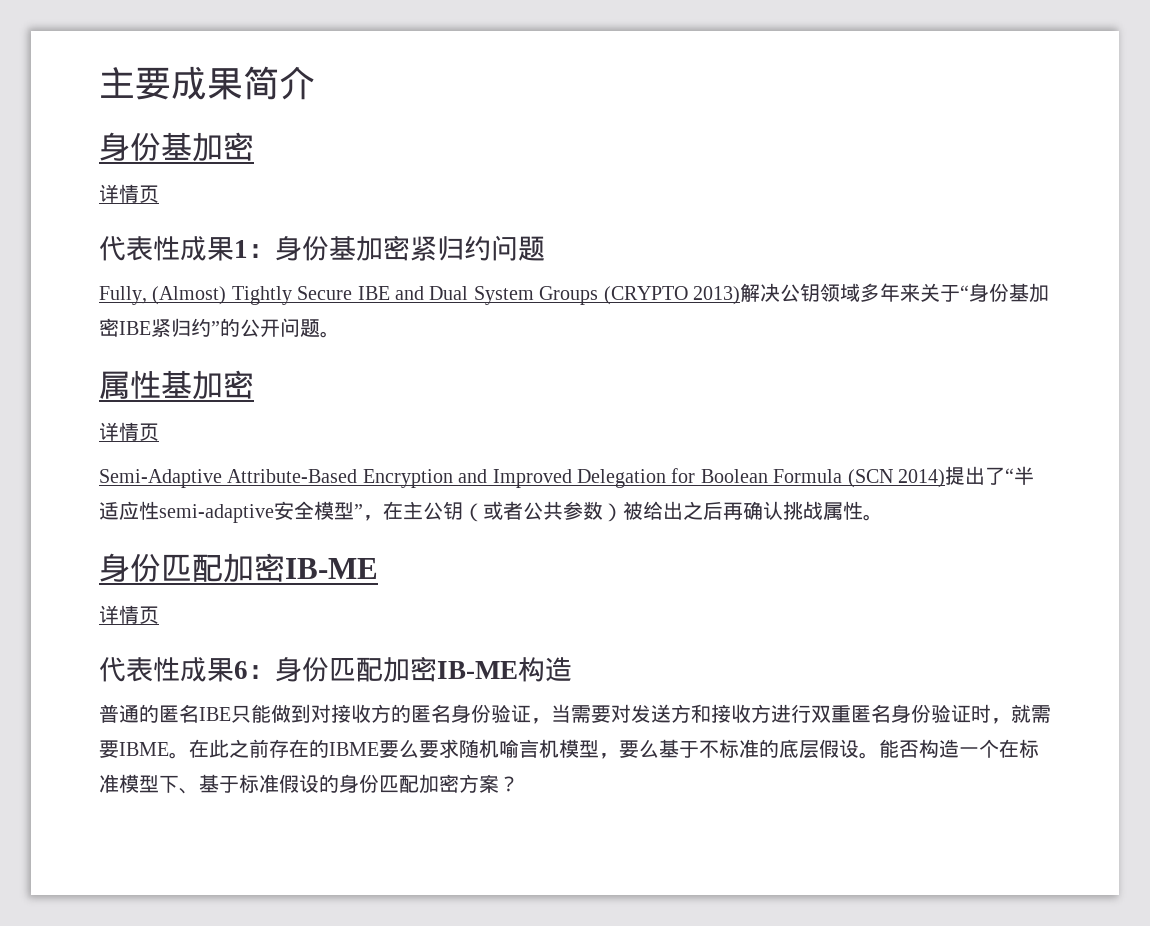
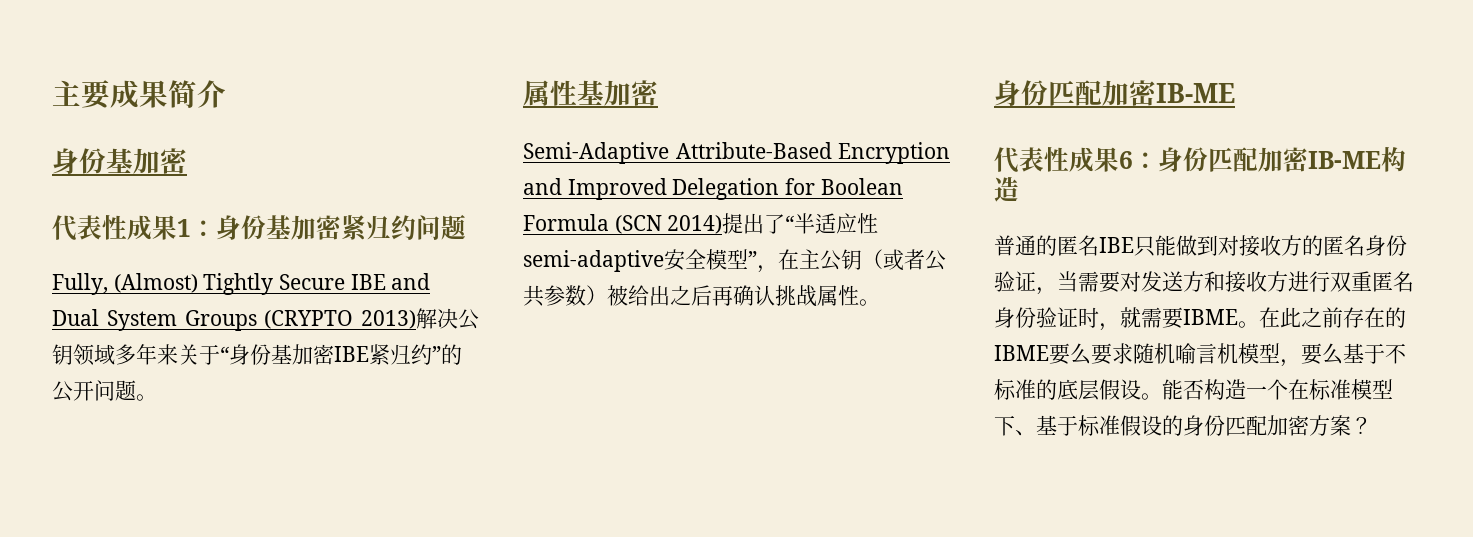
[99,184,159,203] // 详情页 -> (188, 161) none
[99,422,159,441] // 详情页 -> (659, 93) none
[99,605,159,624] // 详情页 -> (1235, 93) none

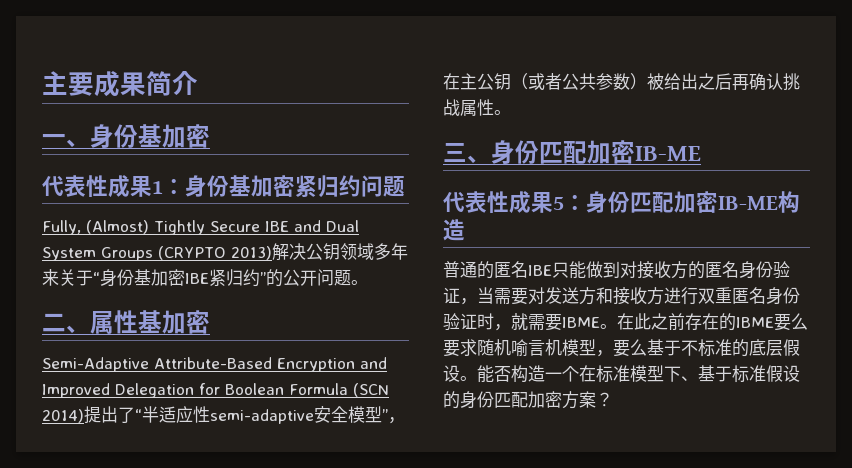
(226, 94) none -> [42,134,90,147] 一、
(157, 397) none -> [42,313,90,333] 二、
(880, 302) none -> [443,143,491,163] 三、
[1119,151,1133,169] 6 -> [553,197,564,210] 5

